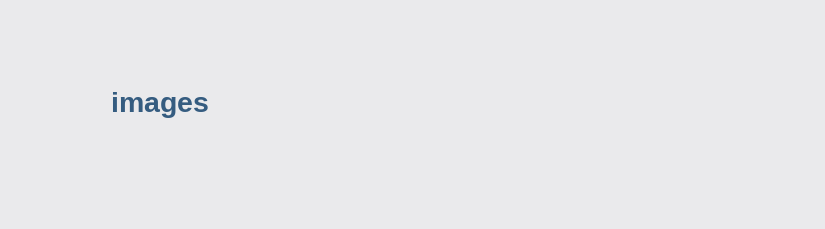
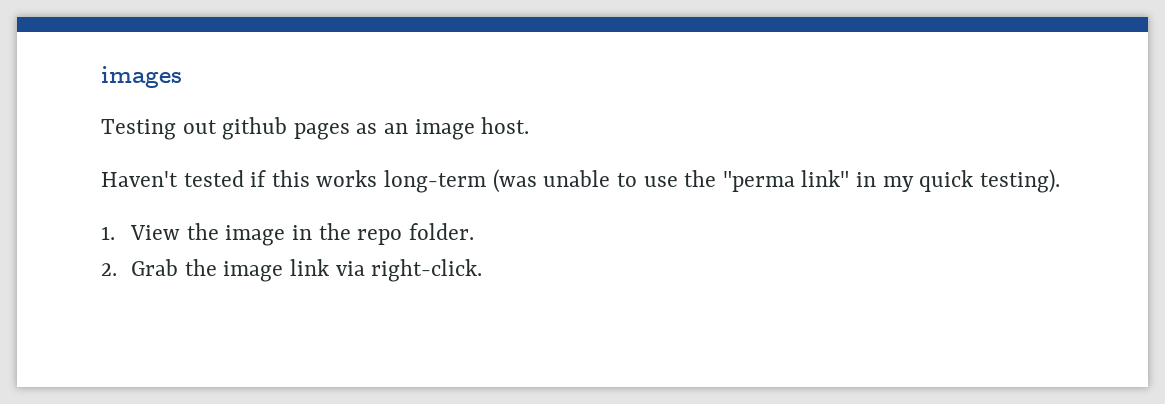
(209, 105) none -> [101,117,530,140] [101,169,1060,193] [101,223,474,246] [101,259,483,282] // Testing out github pages as an image host. // Haven't tested if this works long-term (was unable to use the "perma link" in my quick testing). // 1. View the image in the repo folder. // 2. Grab the image link via right-click.

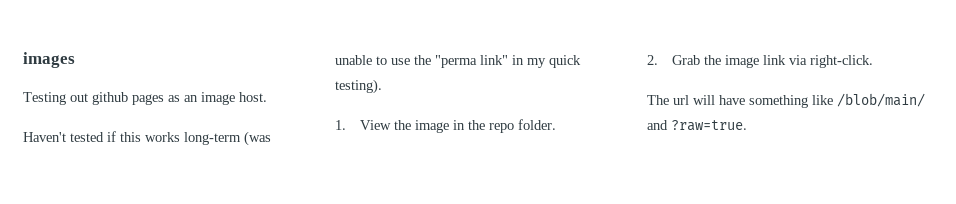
(483, 270) none -> [647,93,925,108] [647,120,747,131] // The url will have something like /blob/main/ and ?raw=true.

